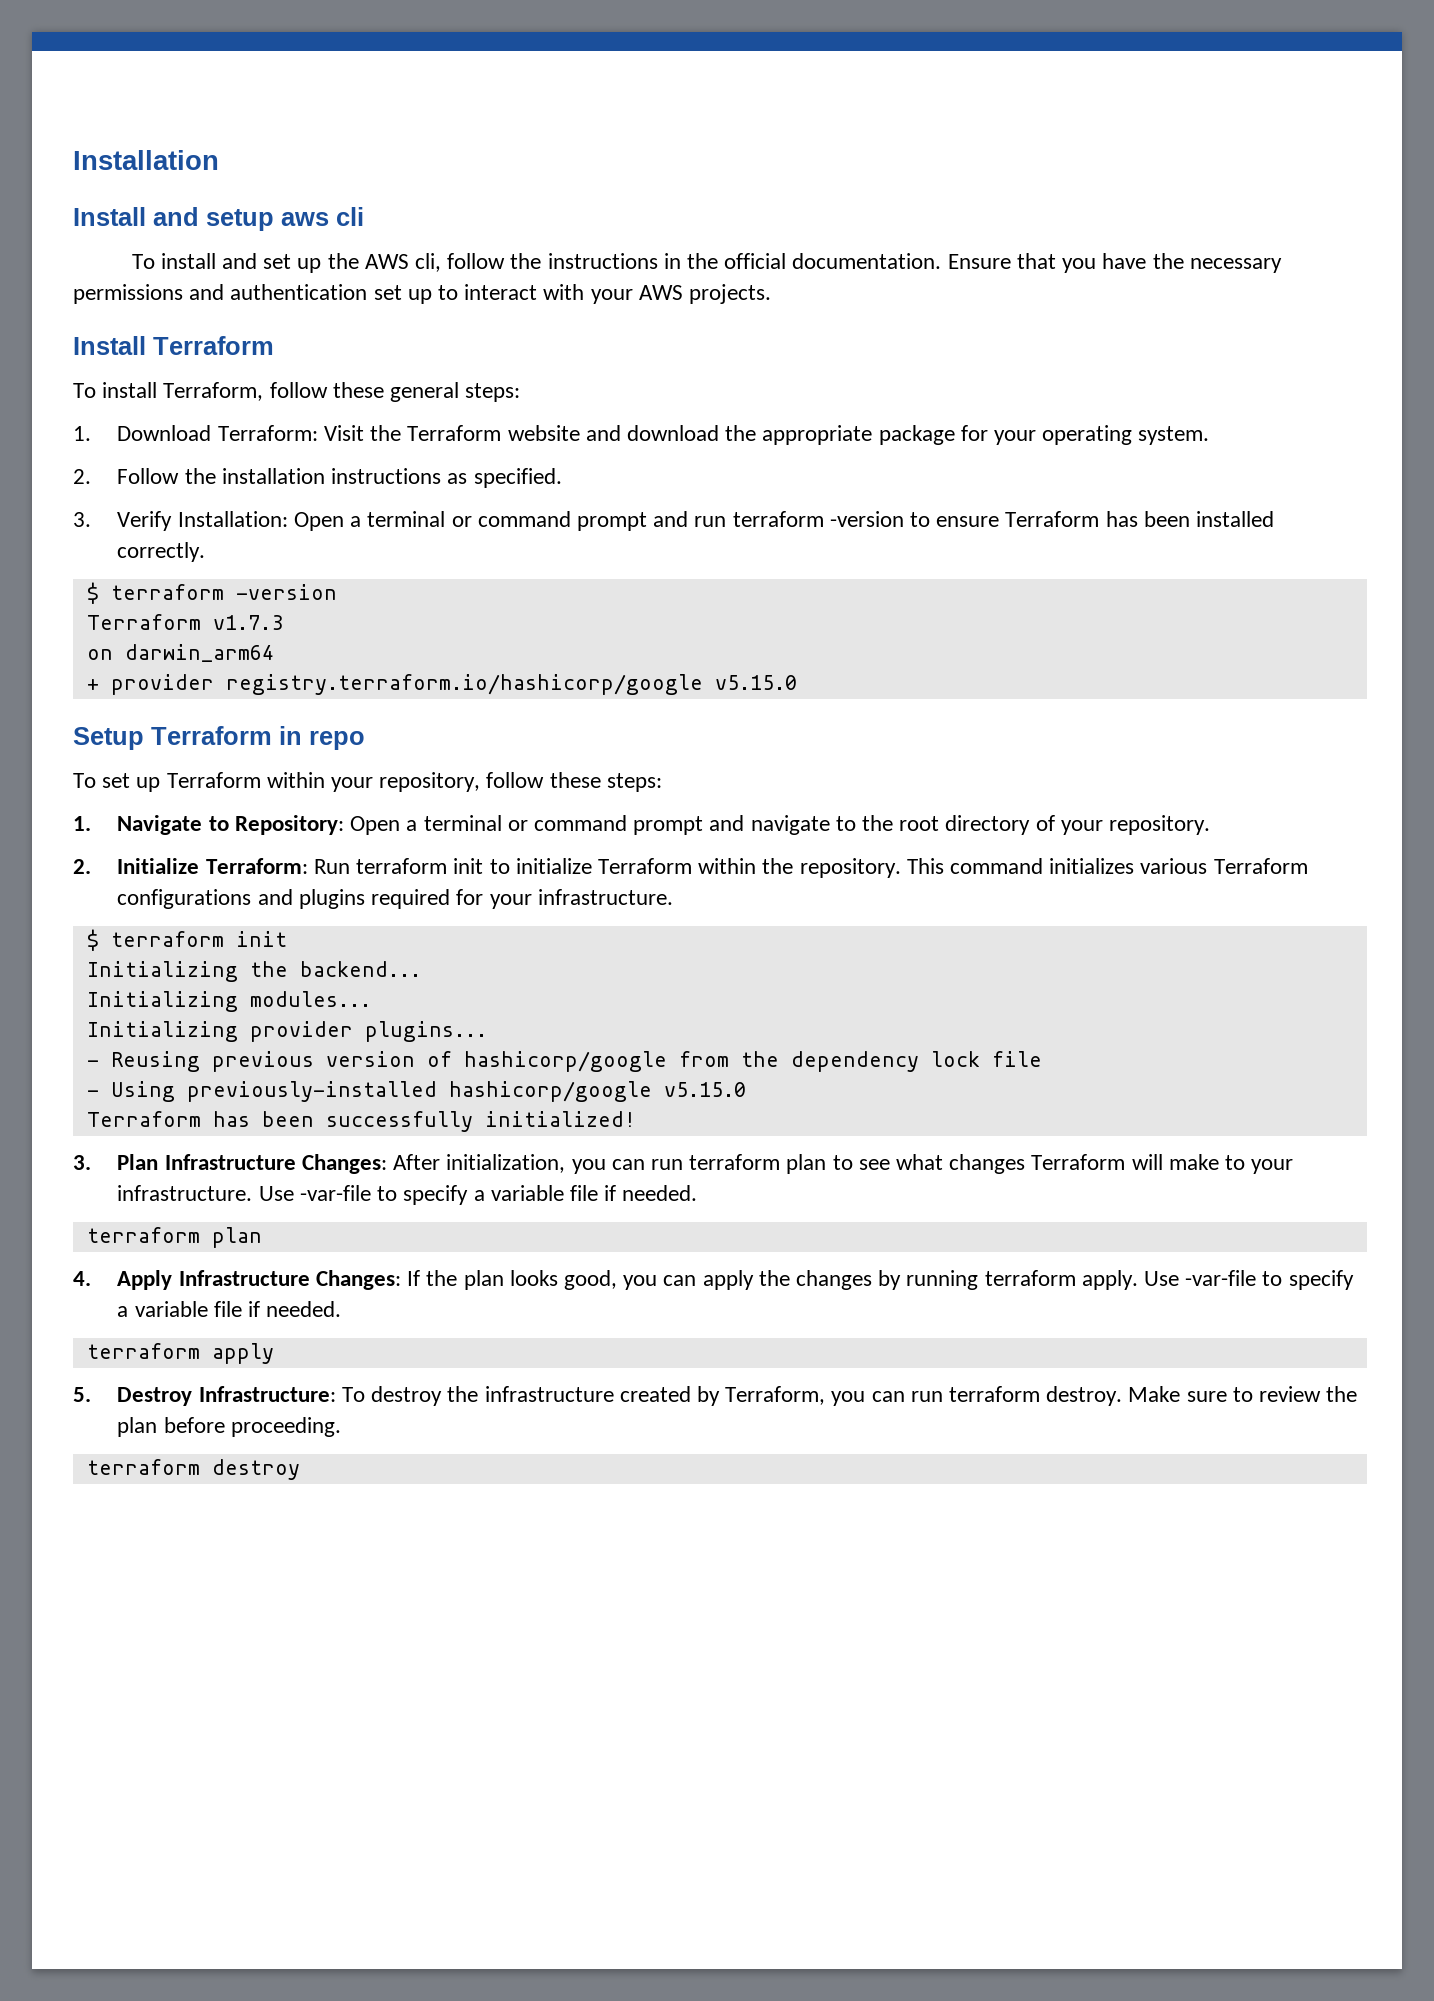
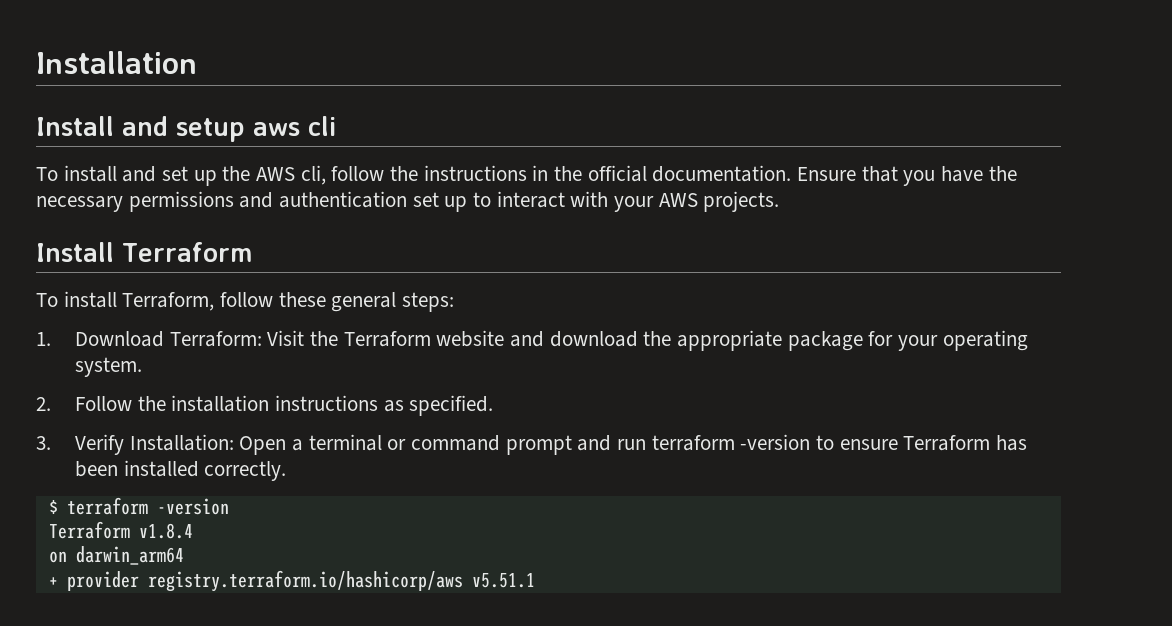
[212,615,283,630] v1.7.3 -> [138,523,193,539] v1.8.4
[225,674,797,695] [73,726,365,750] [73,772,662,792] [73,815,1211,835] [73,858,1308,878] [117,889,673,909] [86,929,287,951] [86,961,421,982] [86,991,371,1012] [86,1021,487,1042] [86,1051,1042,1072] [86,1081,746,1102] [86,1111,636,1132] [73,1154,1294,1174] [117,1185,698,1205] [86,1227,262,1248] [73,1270,1354,1290] [117,1301,342,1317] [86,1343,274,1364] [73,1386,1358,1406] [117,1417,341,1437] [86,1459,300,1480] registry.terraform.io/hashicorp/google v5.15.0 // Setup Terraform in repo // To set up Terraform within your repository, follow these steps: // 1. Navigate to Repository: Open a terminal or command prompt and navigate to the root directory of your repository. // 2. Initialize Terraform: Run terraform init to initialize Terraform within the repository. This command initializes various Terraform configurations and plugins required for your infrastructure. // $ terraform init // Initializing the backend... // Initializing modules... // Initializing provider plugins... // - Reusing previous version of hashicorp/google from the dependency lock file // - Using previously-installed hashicorp/google v5.15.0 // Terraform has been successfully initialized! // 3. Plan Infrastructure Changes: After initialization, you can run terraform plan to see what changes Terraform will make to your infrastructure. Use -var-file to specify a variable file if needed. // terraform plan // 4. Apply Infrastructure Changes: If the plan looks good, you can apply the changes by running terraform apply. Use -var-file to specify a variable file if needed. // terraform apply // 5. Destroy Infrastructure: To destroy the infrastructure created by Terraform, you can run terraform destroy. Make sure to review the plan before proceeding. // terraform destroy -> [147,570,535,592] registry.terraform.io/hashicorp/aws v5.51.1

